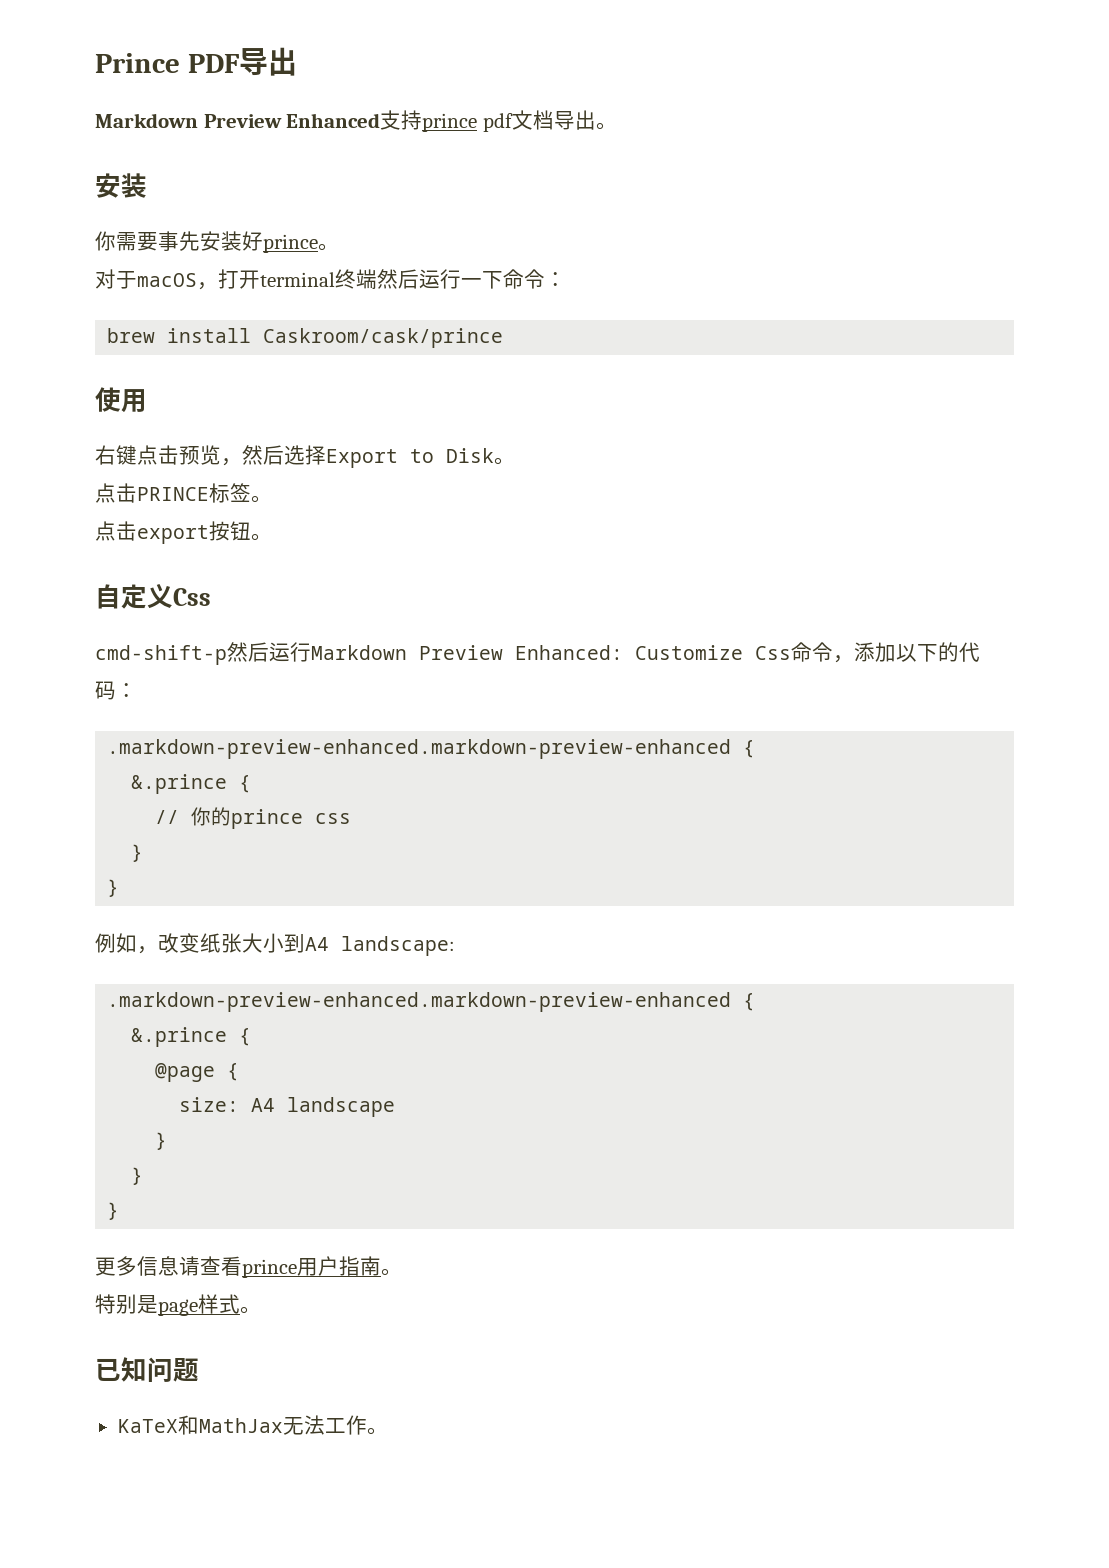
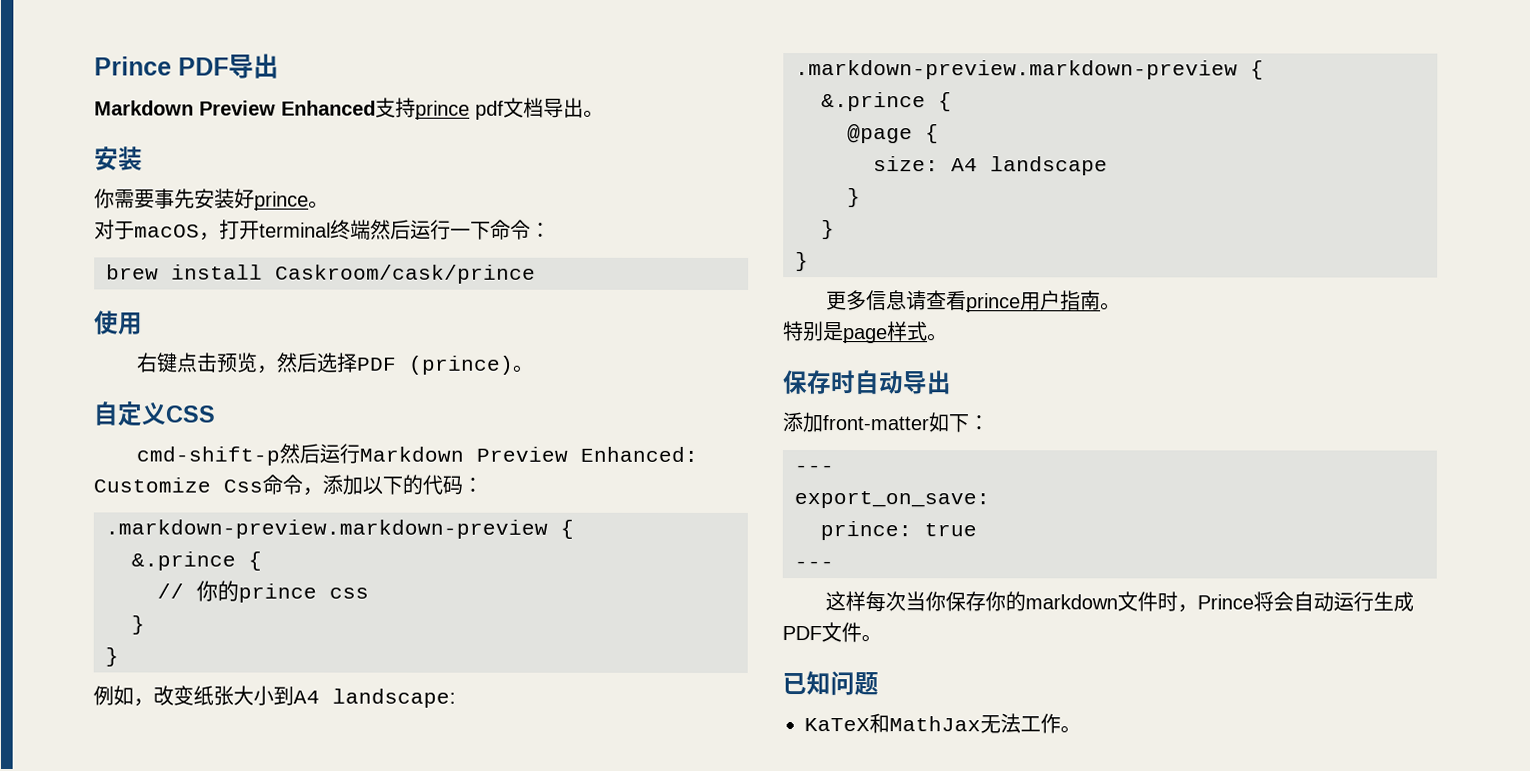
[326,448,515,468] [95,483,272,503] [95,521,251,544] Export to Disk。 // 点击PRINCE标签。 // 点击export按钮 -> [357,355,515,375] PDF (prince)
[173,588,211,606] Css -> [165,405,215,423] CSS
[107,739,732,759] .markdown-preview-enhanced.markdown-preview-enhanced -> [105,519,548,539] .markdown-preview.markdown-preview
[107,992,732,1012] .markdown-preview-enhanced.markdown-preview-enhanced -> [795,60,1238,80] .markdown-preview.markdown-preview
(261, 1310) none -> [782,370,952,395] [782,412,989,433] [794,465,834,473] [794,491,990,509] [820,521,977,541] [794,561,834,569] [825,591,1415,613] [782,622,882,643] // 保存时自动导出 // 添加front-matter如下： // --- // export_on_save: // prince: true // --- // 这样每次当你保存你的markdown文件时，Prince将会自动运行生成PDF文件。

